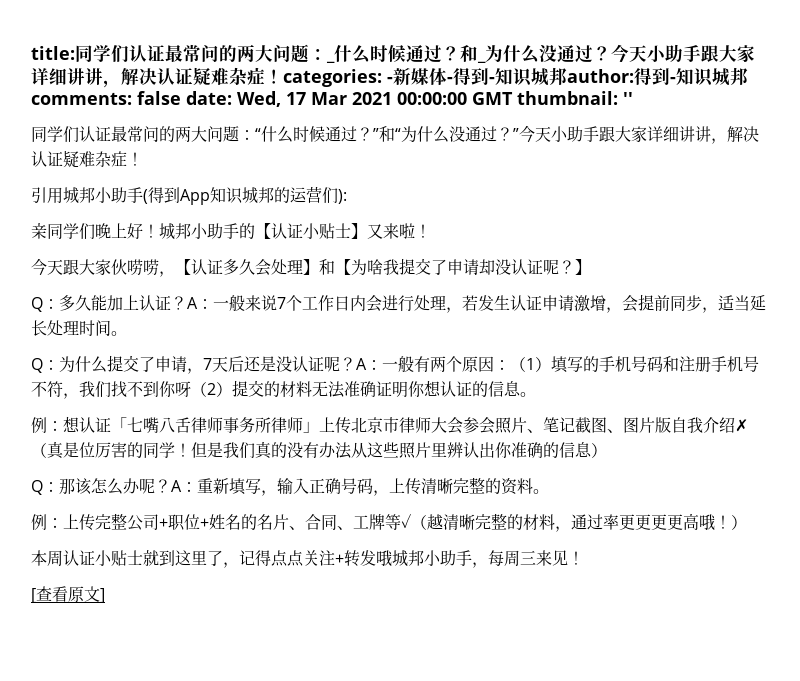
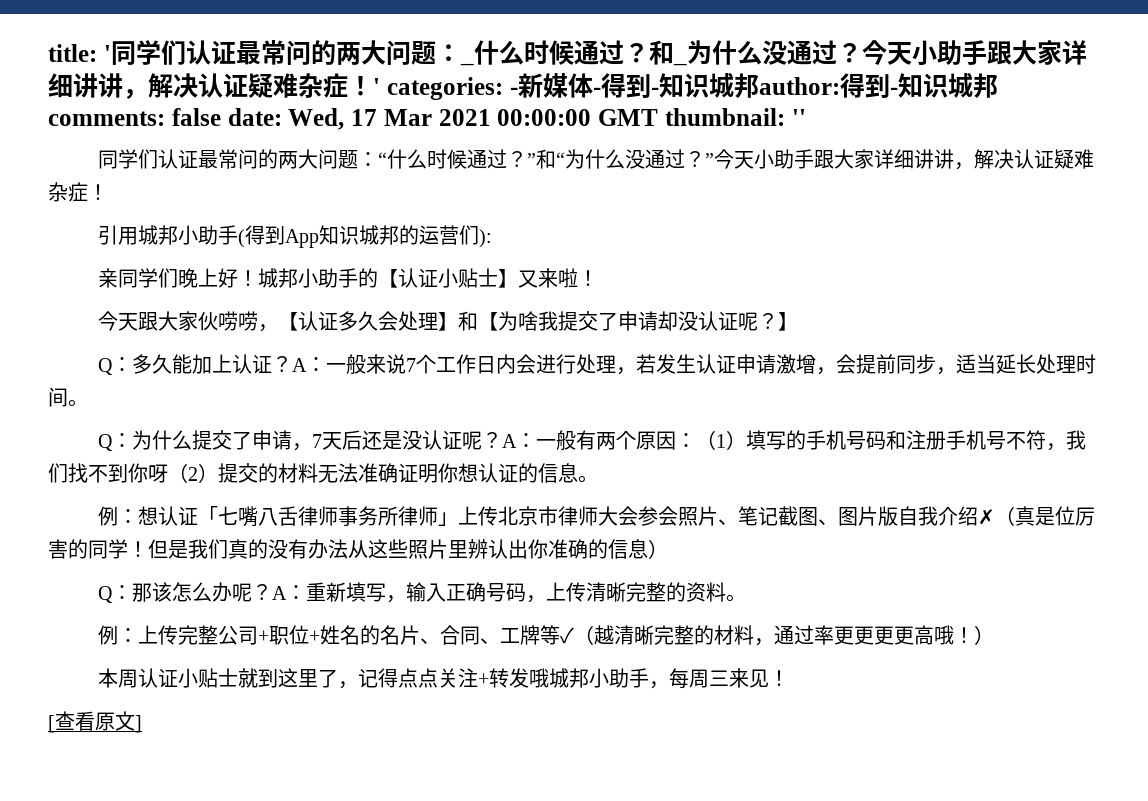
(75, 53) none -> [103,45,111,62] '
(283, 76) none -> [373,78,380,95] '

